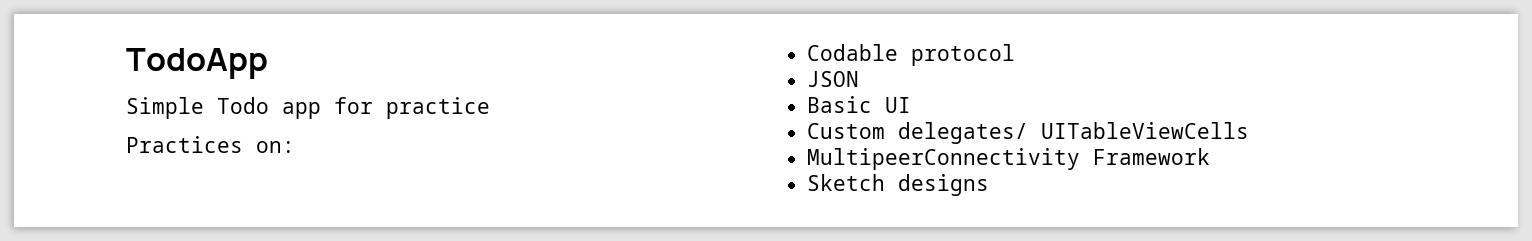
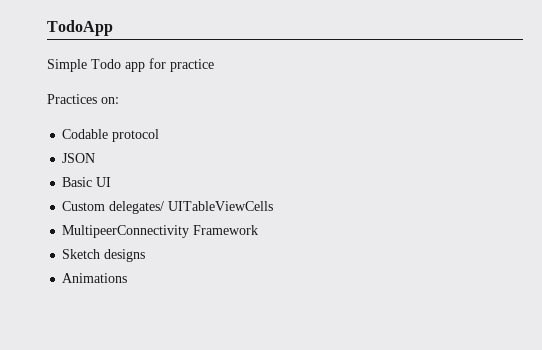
(990, 185) none -> [62,273,128,283] // Animations

